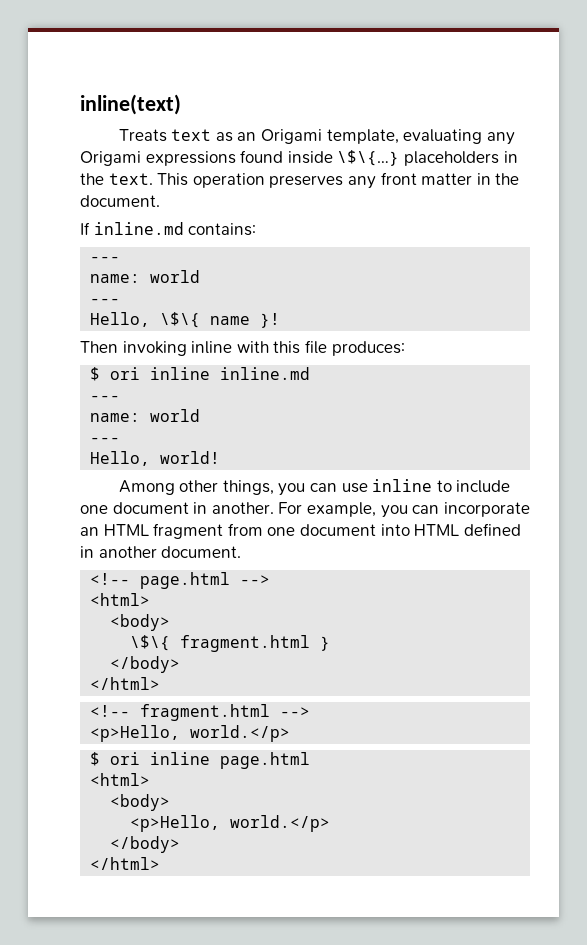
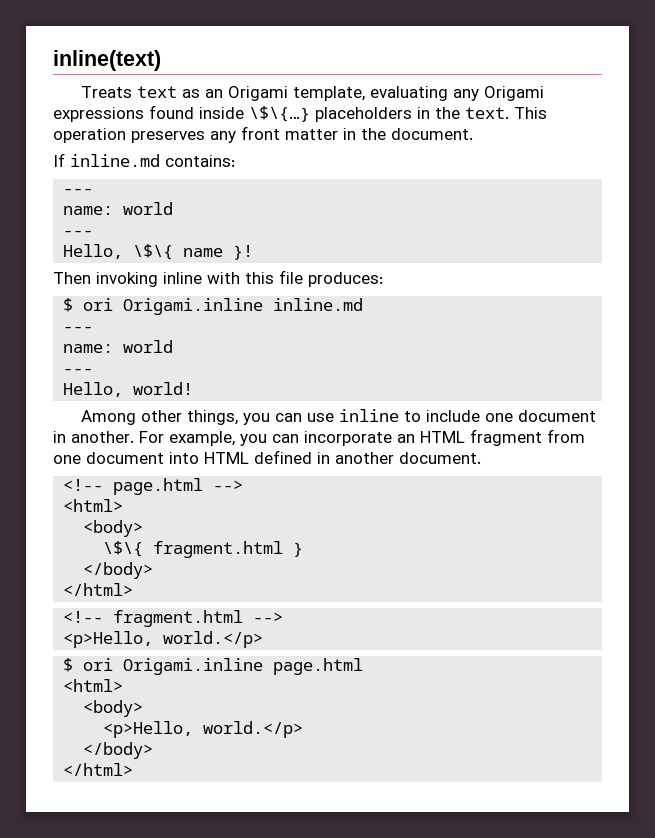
[150,367,211,380] inline -> [123,298,264,315] Origami.inline
[150,752,211,765] inline -> [123,658,264,675] Origami.inline

